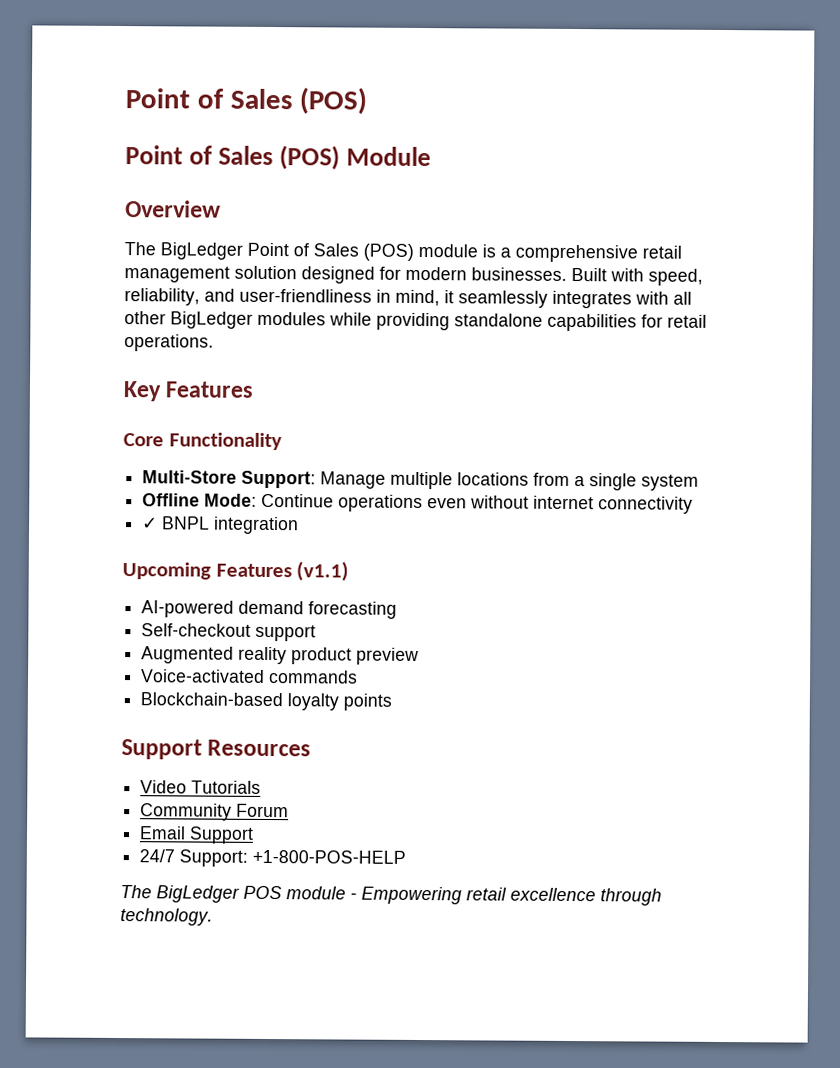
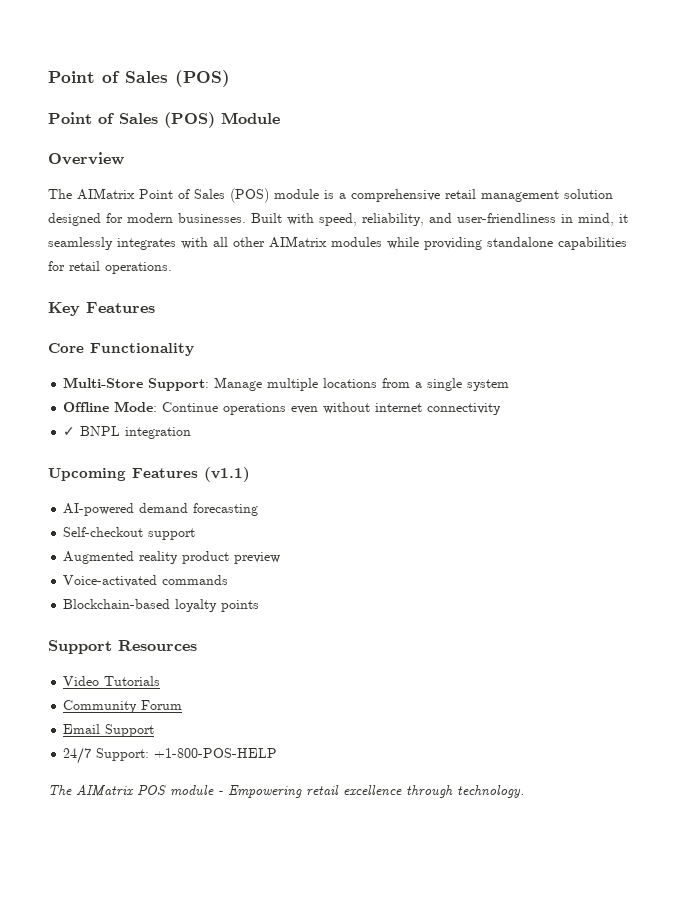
[160,242,243,260] BigLedger -> [77,188,135,200] AIMatrix
[170,311,253,329] BigLedger -> [269,236,327,248] AIMatrix
[156,885,240,903] BigLedger -> [76,785,134,797] AIMatrix

